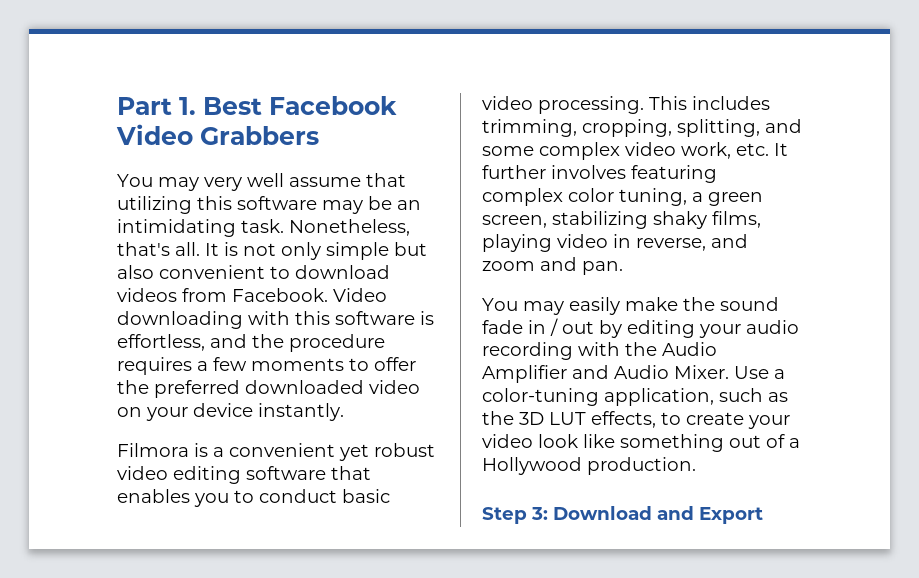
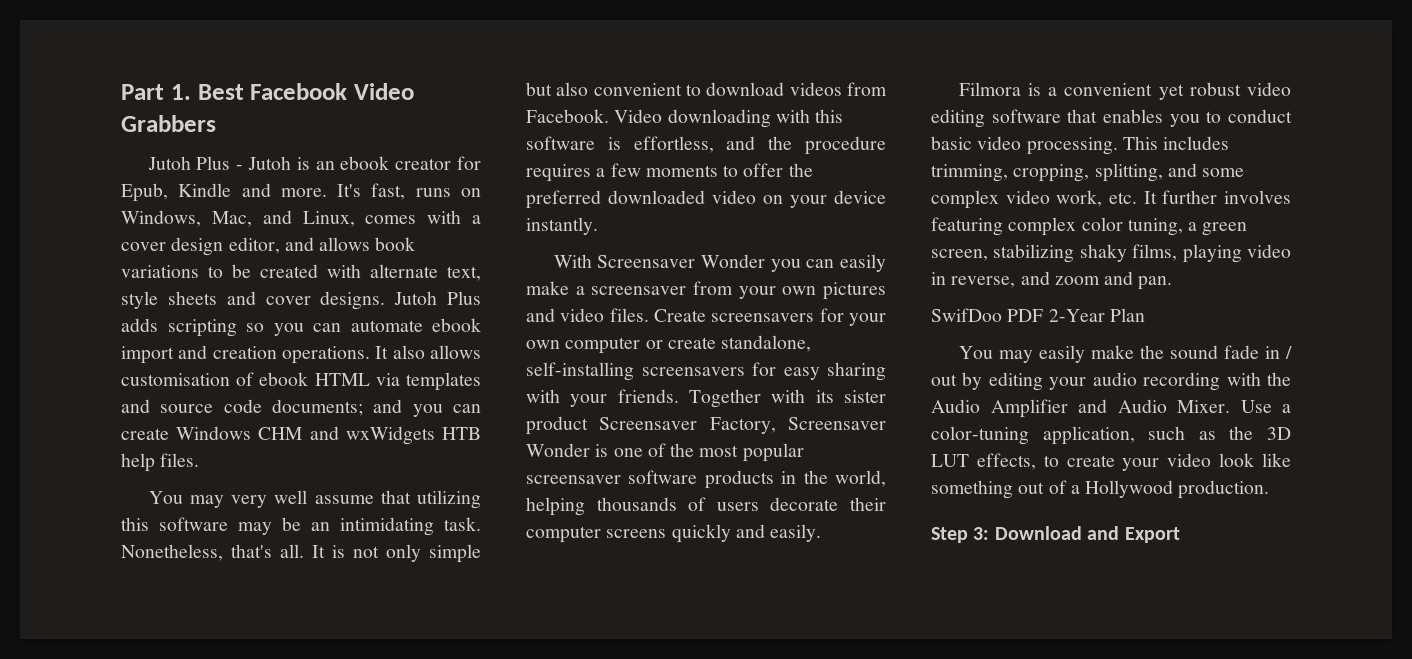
(319, 135) none -> [147,156,482,170] [121,183,481,202] [121,210,481,227] [121,237,416,256] [121,264,481,281] [121,291,481,310] [121,318,481,337] [121,345,481,364] [121,372,481,391] [121,399,481,417] [121,426,481,445] [121,453,200,472] // Jutoh Plus - Jutoh is an ebook creator for Epub, Kindle and more. It's fast, runs on Windows, Mac, and Linux, comes with a cover design editor, and allows book variations to be created with alternate text, style sheets and cover designs. Jutoh Plus adds scripting so you can automate ebook import and creation operations. It also allows customisation of ebook HTML via templates and source code documents; and you can create Windows CHM and wxWidgets HTB help files.
(344, 412) none -> [553,254,886,272] [526,281,886,300] [526,308,886,326] [526,335,812,354] [526,362,886,381] [526,389,886,408] [526,416,886,435] [526,443,804,462] [526,470,886,489] [526,497,886,516] [526,524,822,543] // With Screensaver Wonder you can easily make a screensaver from your own pictures and video files. Create screensavers for your own computer or create standalone, self-installing screensavers for easy sharing with your friends. Together with its sister product Screensaver Factory, Screensaver Wonder is one of the most popular screensaver software products in the world, helping thousands of users decorate their computer screens quickly and easily.
(623, 268) none -> [931,308,1145,322] // SwifDoo PDF 2-Year Plan

